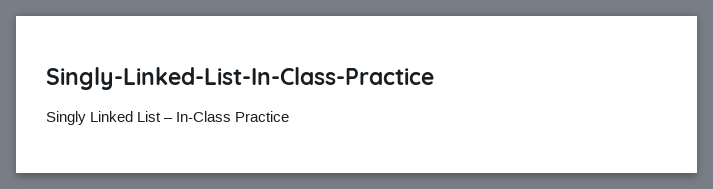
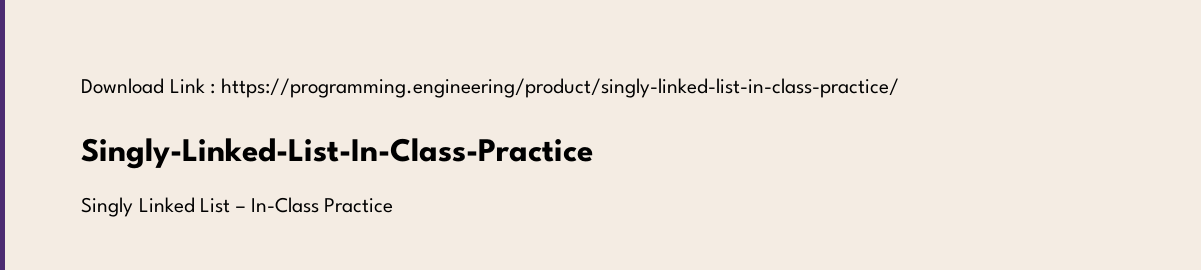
(46, 78) none -> [81,78,900,98] Download Link : https://programming.engineering/product/singly-linked-list-in-class-practice/ //

